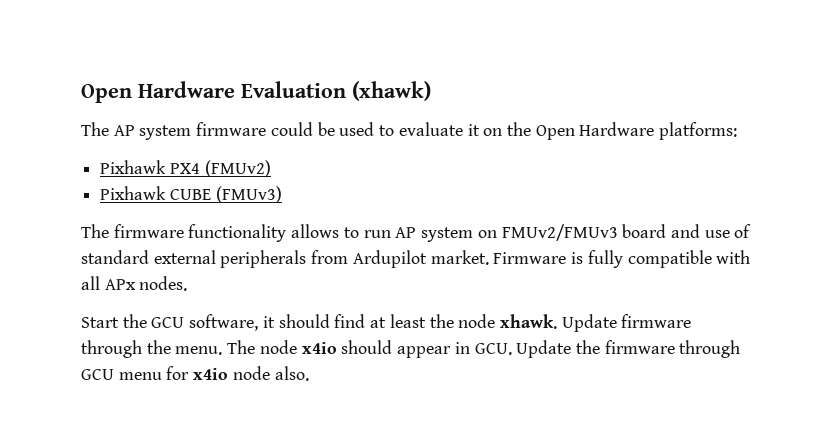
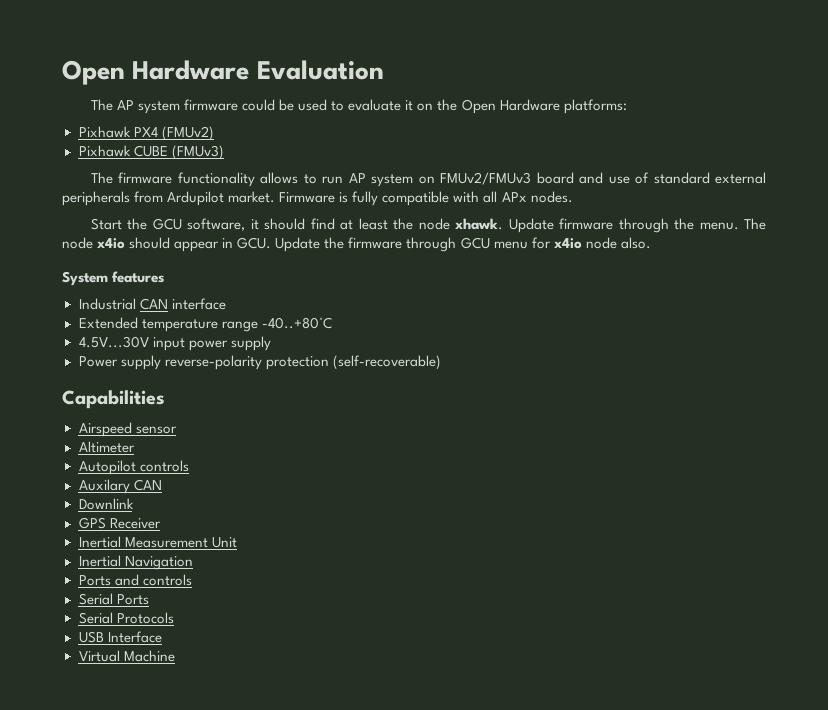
[352,81,431,101] (xhawk) -> (384, 70) none
(309, 373) none -> [62,271,165,286] [78,298,226,310] [78,317,332,332] [78,336,271,351] [78,355,441,370] [62,390,165,409] [78,422,177,437] [78,441,135,453] [78,460,189,475] [78,479,162,494] [78,498,134,510] [78,517,161,529] [78,536,237,548] [78,555,193,570] [78,574,192,586] [78,593,149,605] [78,612,174,624] [78,631,162,643] [78,650,175,662] // System features // Industrial CAN interface // Extended temperature range -40..+80°C // 4.5V...30V input power supply // Power supply reverse-polarity protection (self-recoverable) // Capabilities // Airspeed sensor // Altimeter // Autopilot controls // Auxilary CAN // Downlink // GPS Receiver // Inertial Measurement Unit // Inertial Navigation // Ports and controls // Serial Ports // Serial Protocols // USB Interface // Virtual Machine

